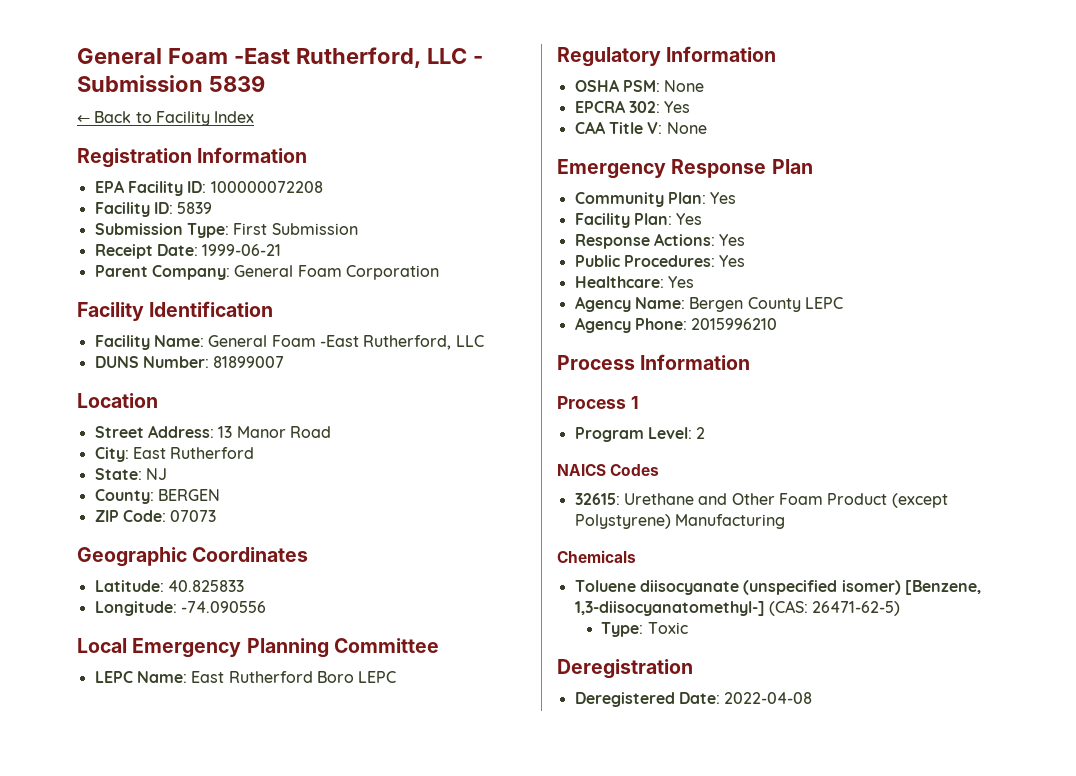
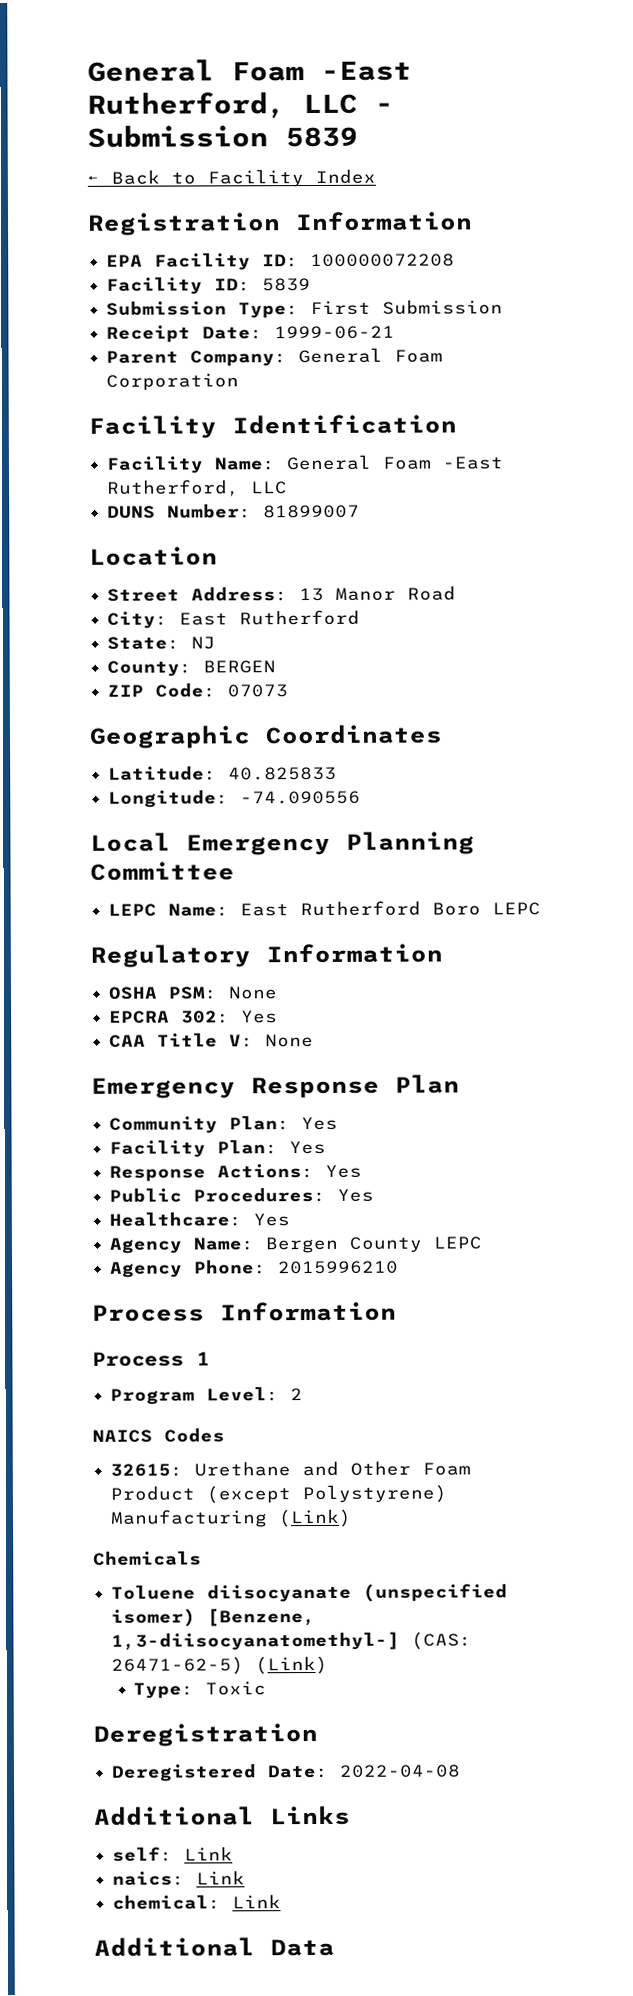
(785, 521) none -> [278,1508,353,1528] (Link)
(901, 608) none -> [255,1655,329,1675] (Link)
(813, 698) none -> [94,1805,351,1826] [112,1846,234,1862] [112,1870,246,1886] [112,1894,282,1910] [94,1937,335,1957] // Additional Links // self: Link // naics: Link // chemical: Link // Additional Data

